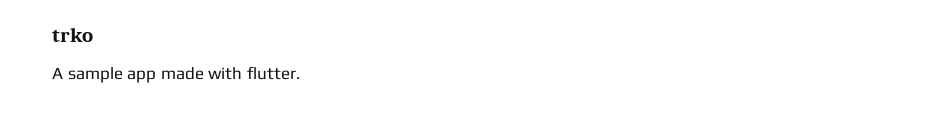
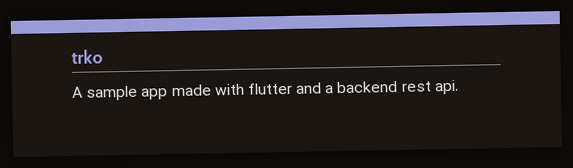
[246,66,300,80] flutter. -> [246,79,459,95] flutter and a backend rest api.

